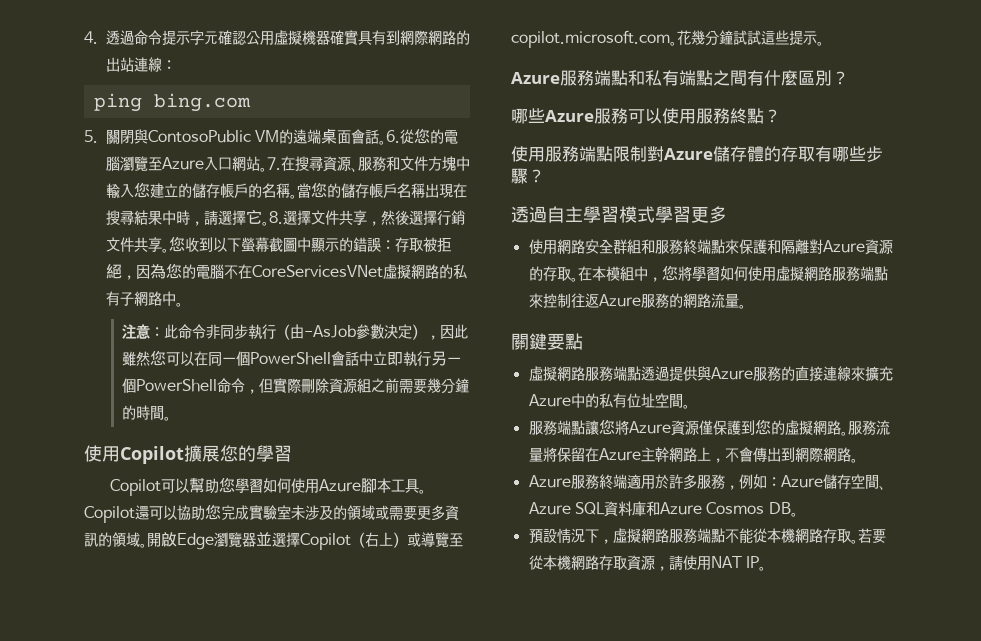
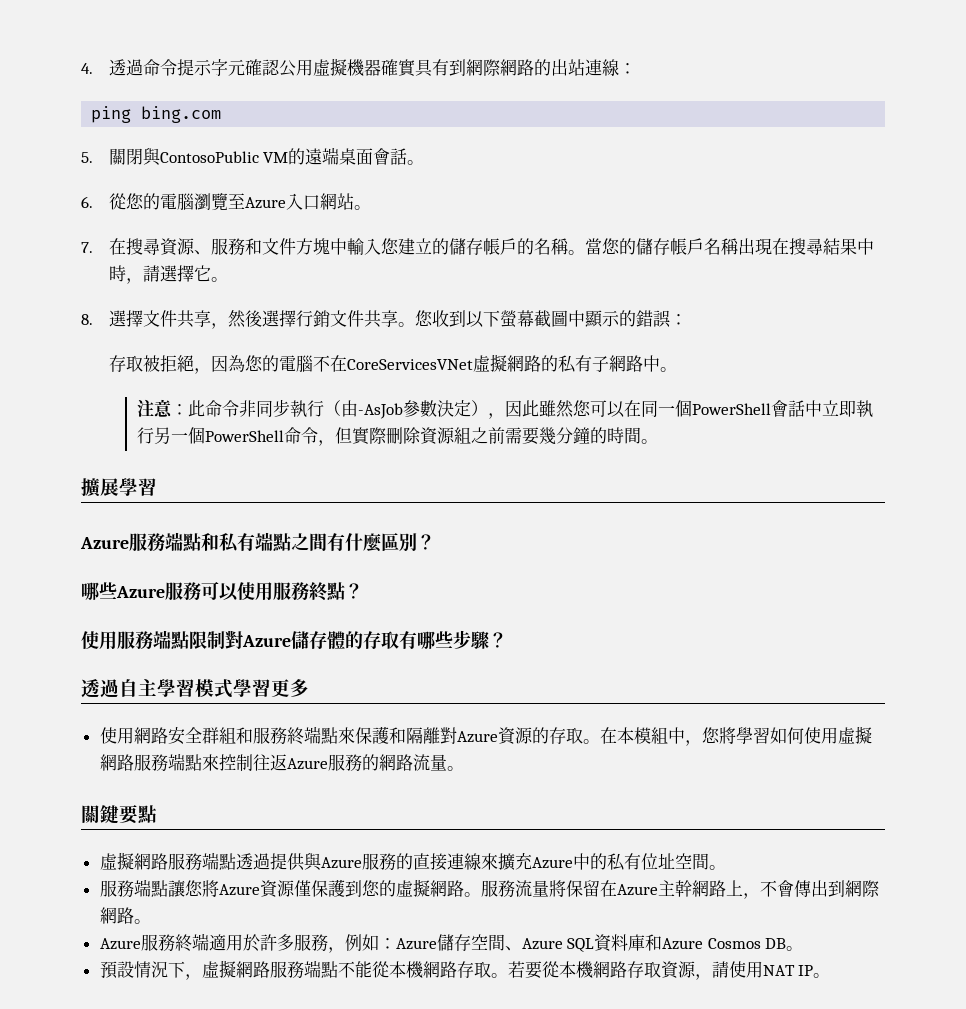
(387, 142) none -> (425, 162) //
(267, 169) none -> (371, 207) //
(269, 223) none -> (228, 279) //
(395, 245) none -> (687, 319) //
[84,445,292,464] [110,477,427,496] [84,504,459,523] [84,532,463,550] [511,30,824,48] 使用Copilot擴展您的學習 // Copilot可以幫助您學習如何使用Azure腳本工具。Copilot還可以協助您完成實驗室未涉及的領域或需要更多資訊的領域。開啟Edge瀏覽器並選擇Copilot（右上）或導覽至copilot.microsoft.com。花幾分鐘試試這些提示。 -> [81,478,157,498] 擴展學習

